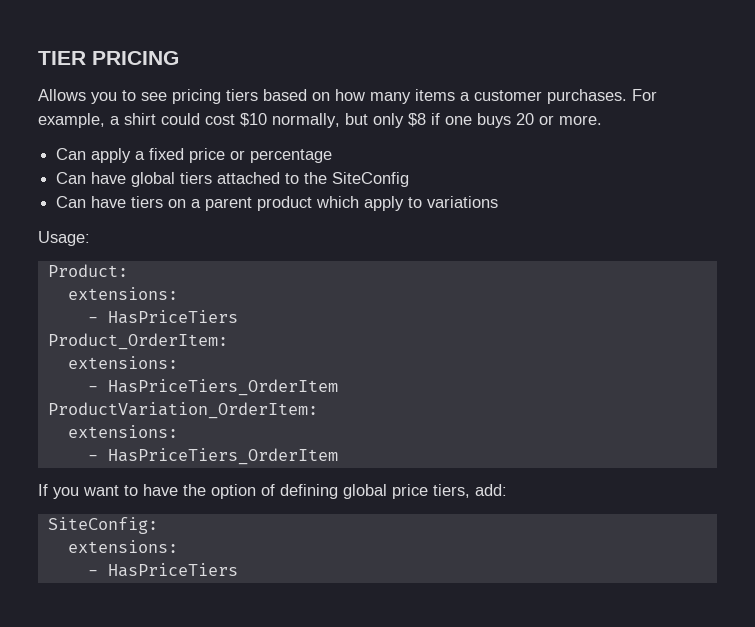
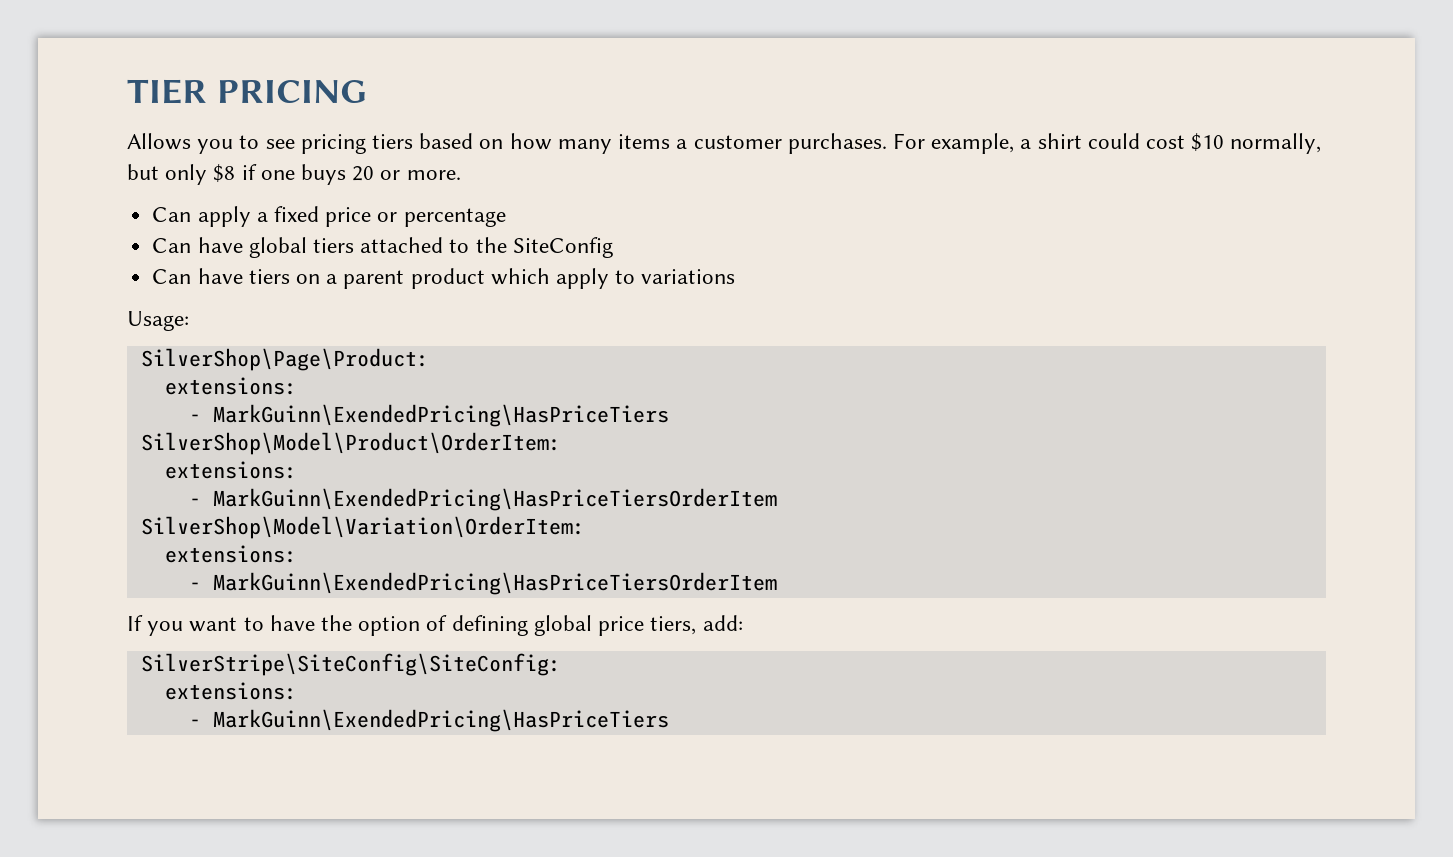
[47,264,128,277] [67,287,178,300] [87,310,238,324] [47,333,228,350] [67,356,178,369] [87,379,338,396] [47,402,318,419] [67,425,178,438] [87,448,338,465] Product: // extensions: // - HasPriceTiers // Product_OrderItem: // extensions: // - HasPriceTiers_OrderItem // ProductVariation_OrderItem: // extensions: // - HasPriceTiers_OrderItem -> [140,348,429,371] [164,377,297,395] [188,404,669,427] [140,432,561,455] [164,461,297,479] [188,488,777,511] [140,516,585,539] [164,545,297,563] [188,572,777,595] SilverShop\Page\Product: // extensions: // - MarkGuinn\ExendedPricing\HasPriceTiers // SilverShop\Model\Product\OrderItem: // extensions: // - MarkGuinn\ExendedPricing\HasPriceTiersOrderItem // SilverShop\Model\Variation\OrderItem: // extensions: // - MarkGuinn\ExendedPricing\HasPriceTiersOrderItem
[47,517,158,534] [67,540,178,553] [87,563,238,577] SiteConfig: // extensions: // - HasPriceTiers -> [140,653,561,676] [164,682,297,700] [188,709,669,732] SilverStripe\SiteConfig\SiteConfig: // extensions: // - MarkGuinn\ExendedPricing\HasPriceTiers

